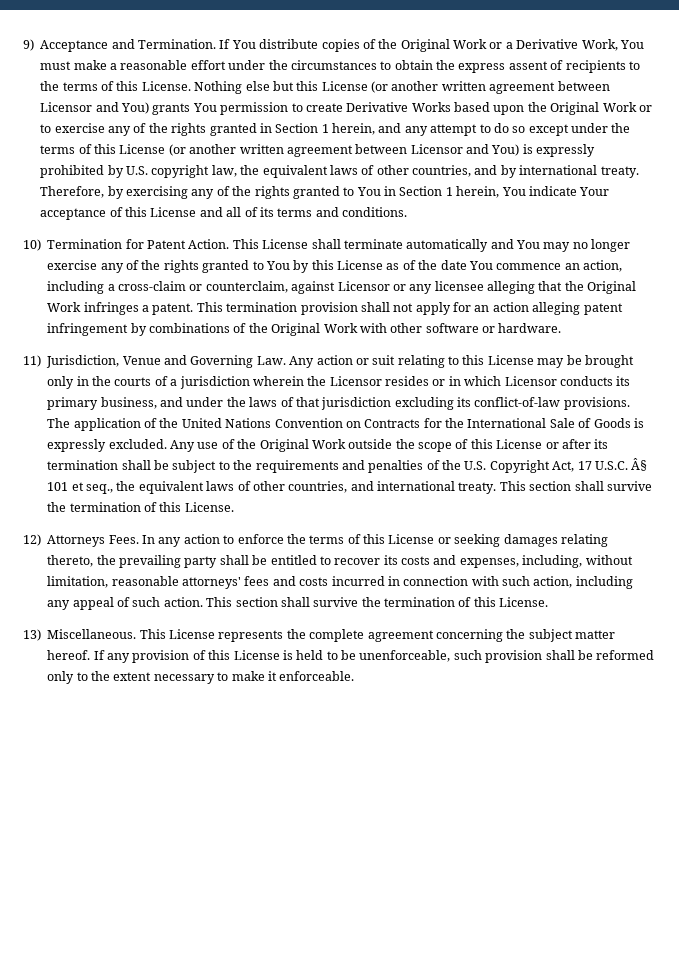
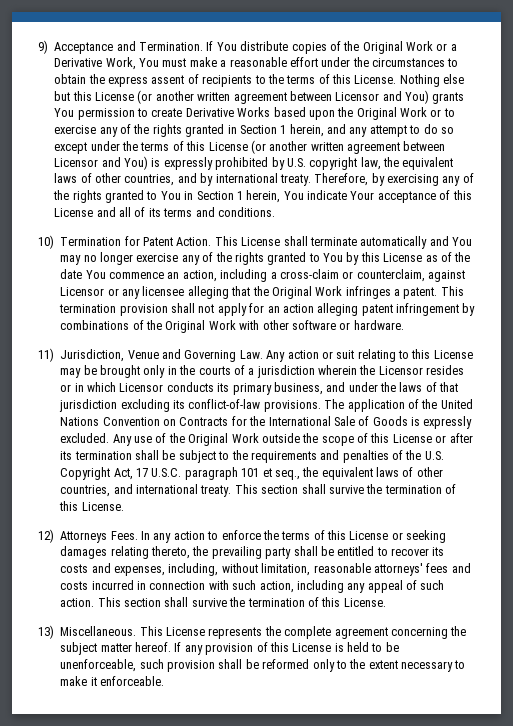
[631,458,648,471] Â§ -> [184,467,238,480] paragraph

